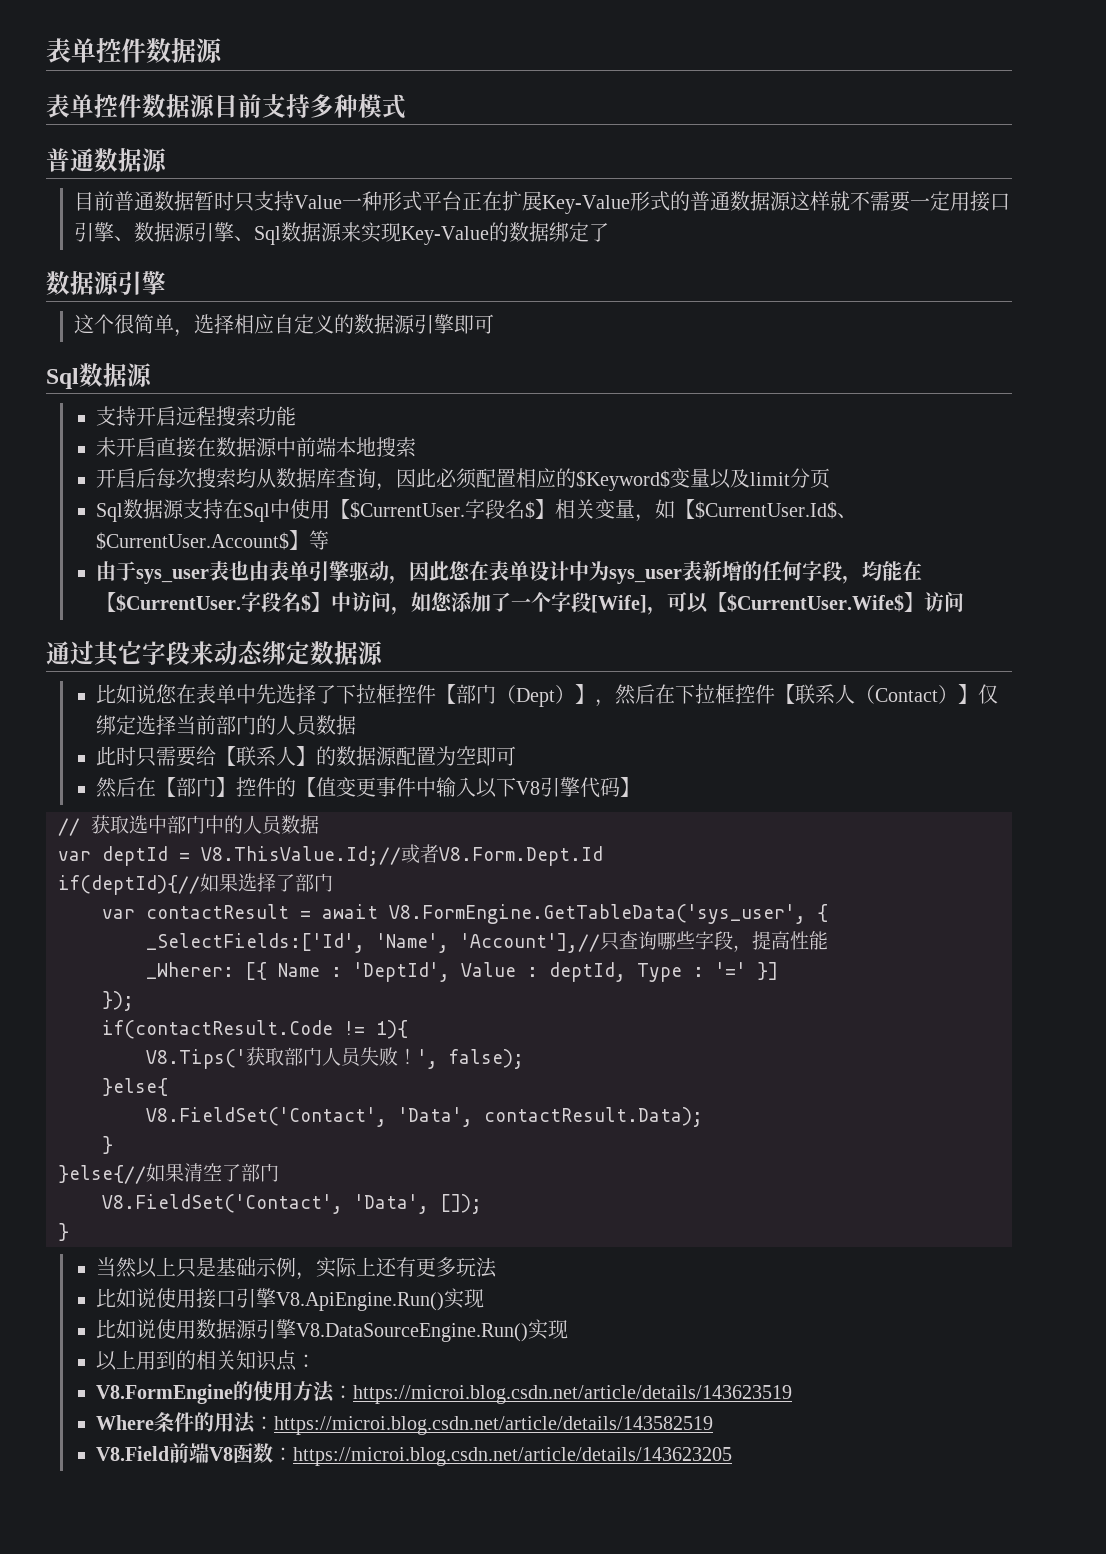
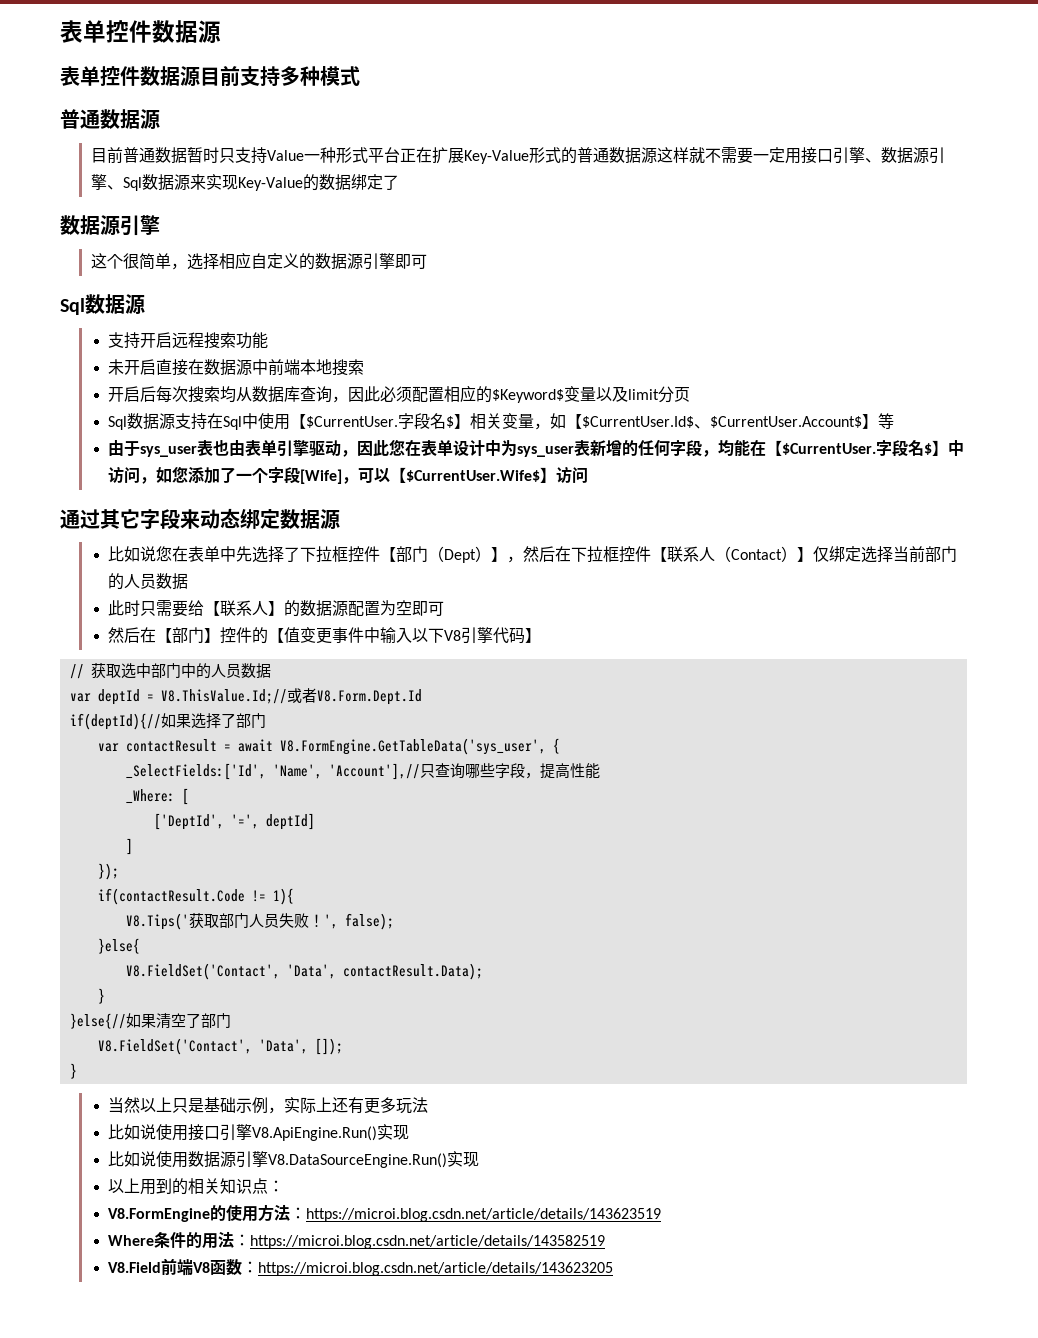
[146,962,778,982] _Wherer: [{ Name : 'DeptId', Value : deptId, Type : '=' }] -> [125,788,189,805] [153,813,315,830] [125,838,133,855] _Where: [ // ['DeptId', '=', deptId] // ]

